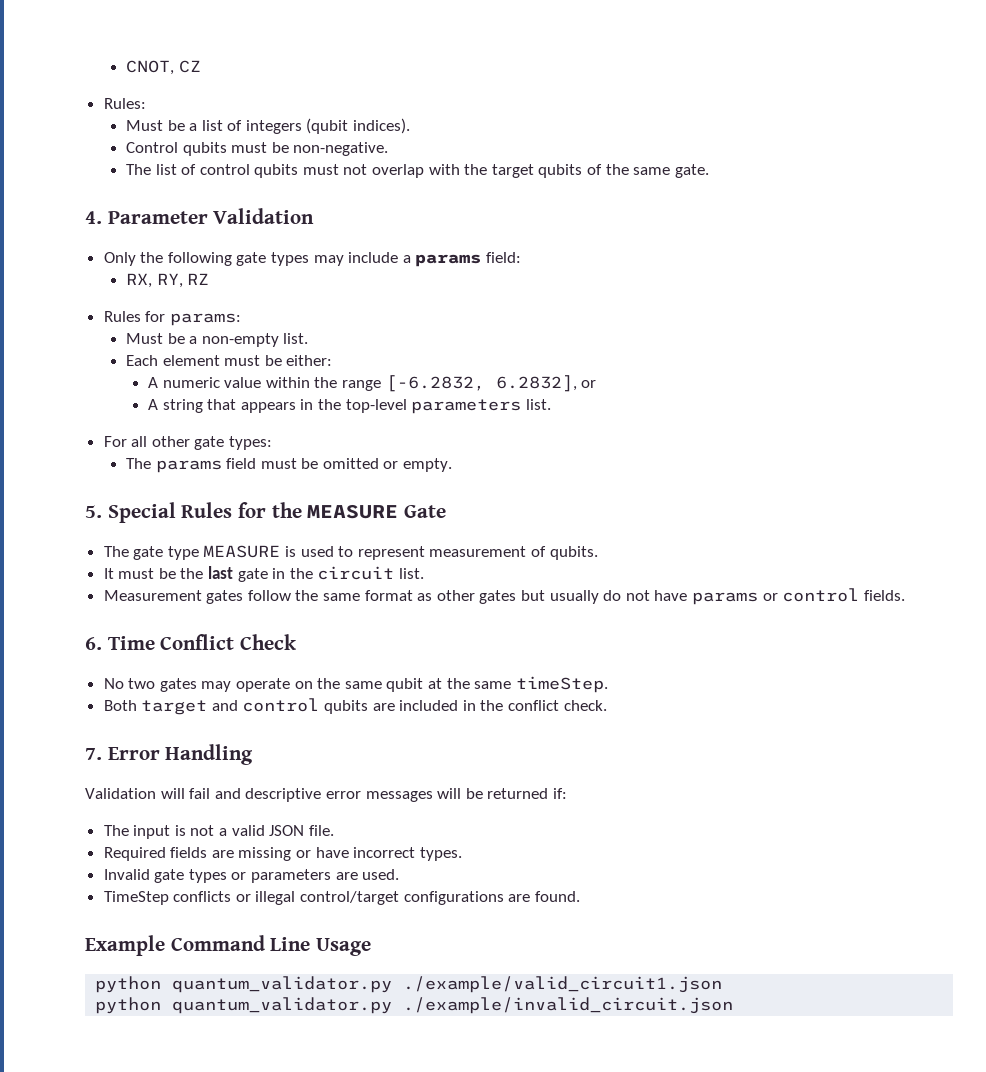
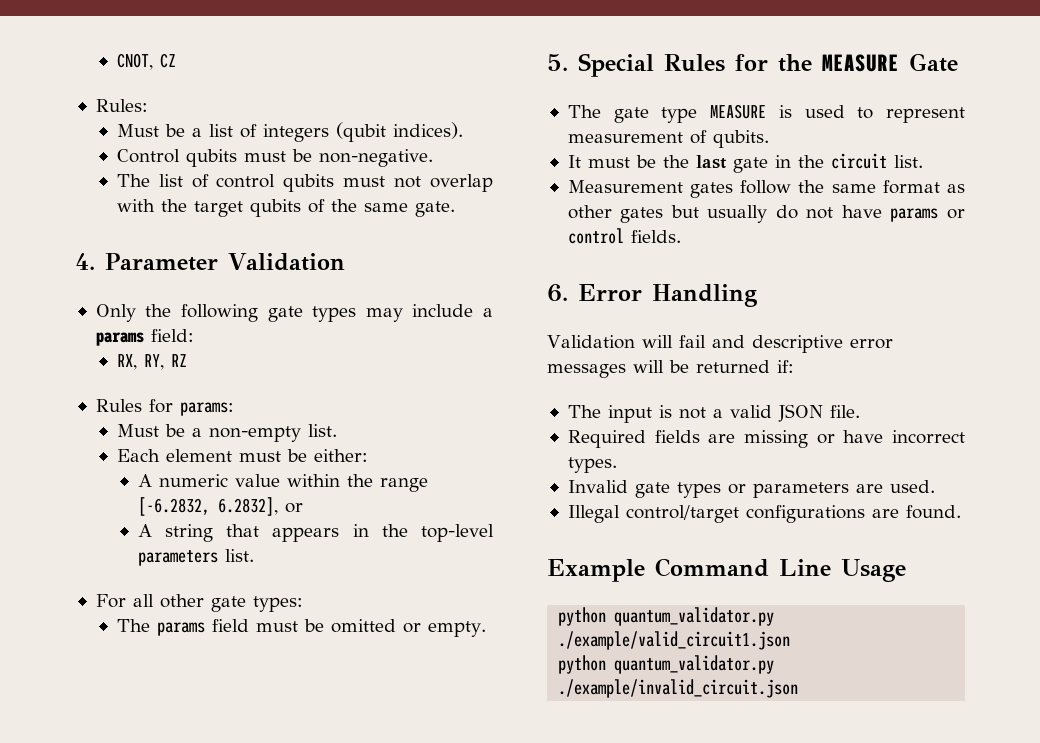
[107,634,298,650] [103,676,608,693] [103,698,607,715] [85,748,102,760] Time Conflict Check // No two gates may operate on the same qubit at the same timeStep. // Both target and control qubits are included in the conflict check. // 7. -> (568, 293) none
[103,891,296,905] TimeStep conflicts or illegal -> [567,505,620,523] Illegal

